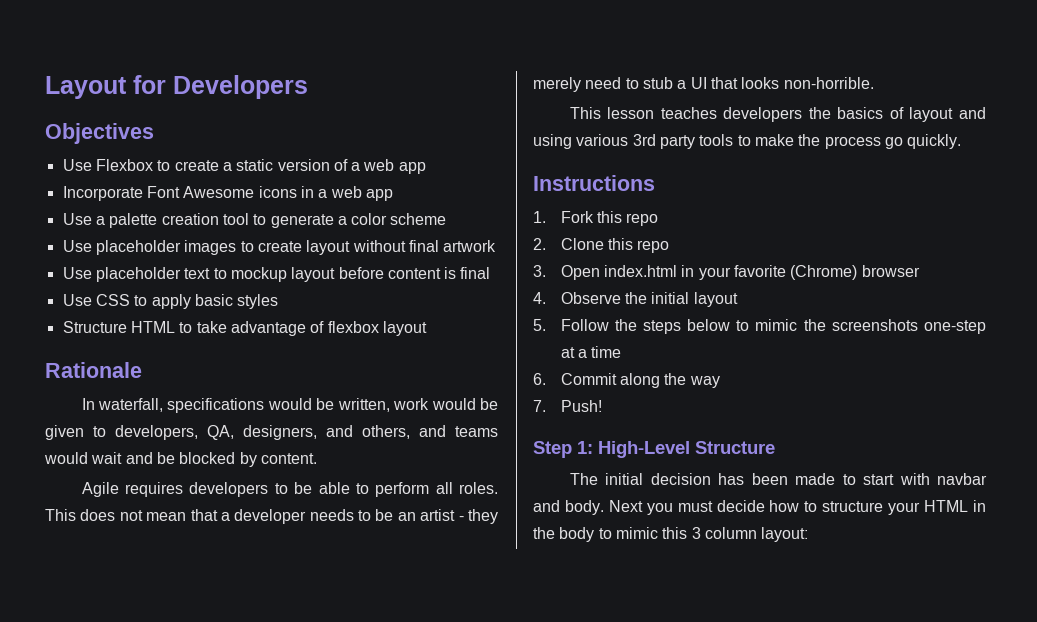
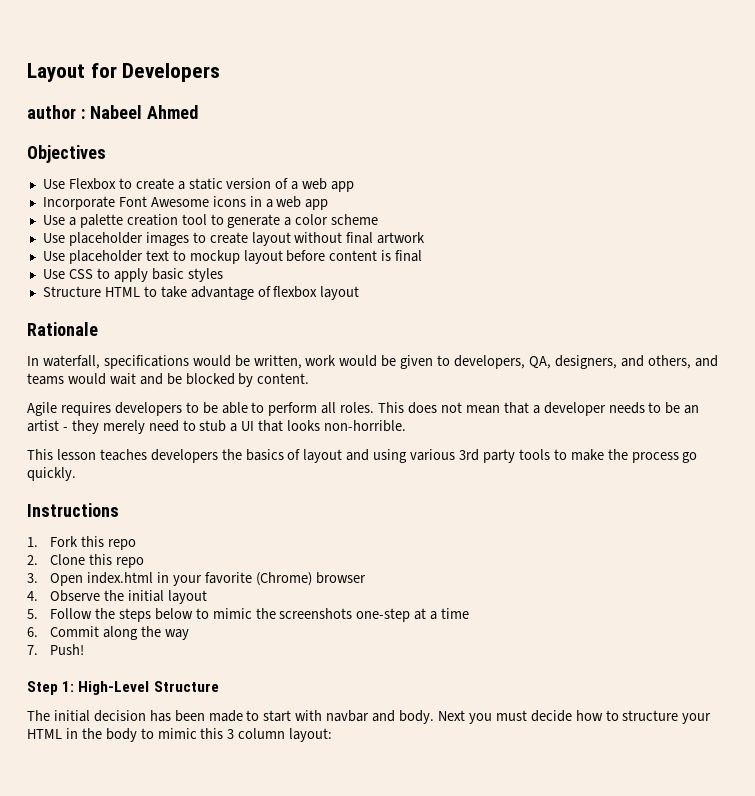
(308, 87) none -> [27,105,198,119] // author : Nabeel Ahmed

